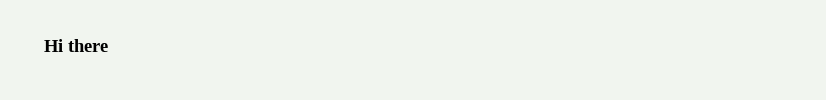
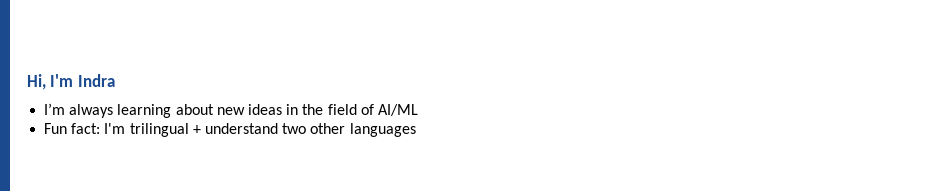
[44,39,108,52] Hi there -> [27,74,115,90] [44,103,418,118] [44,123,416,137] Hi, I'm Indra // I’m always learning about new ideas in the field of AI/ML // Fun fact: I'm trilingual + understand two other languages

